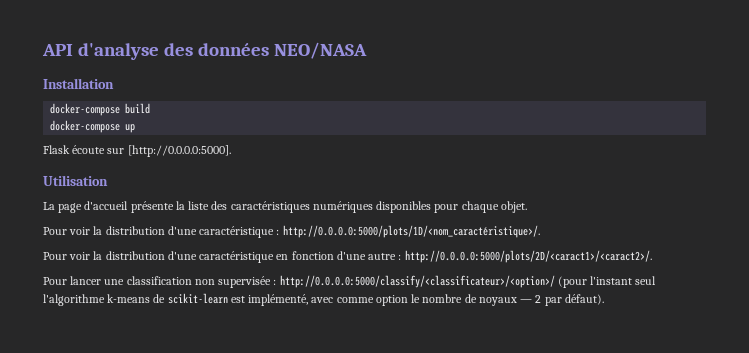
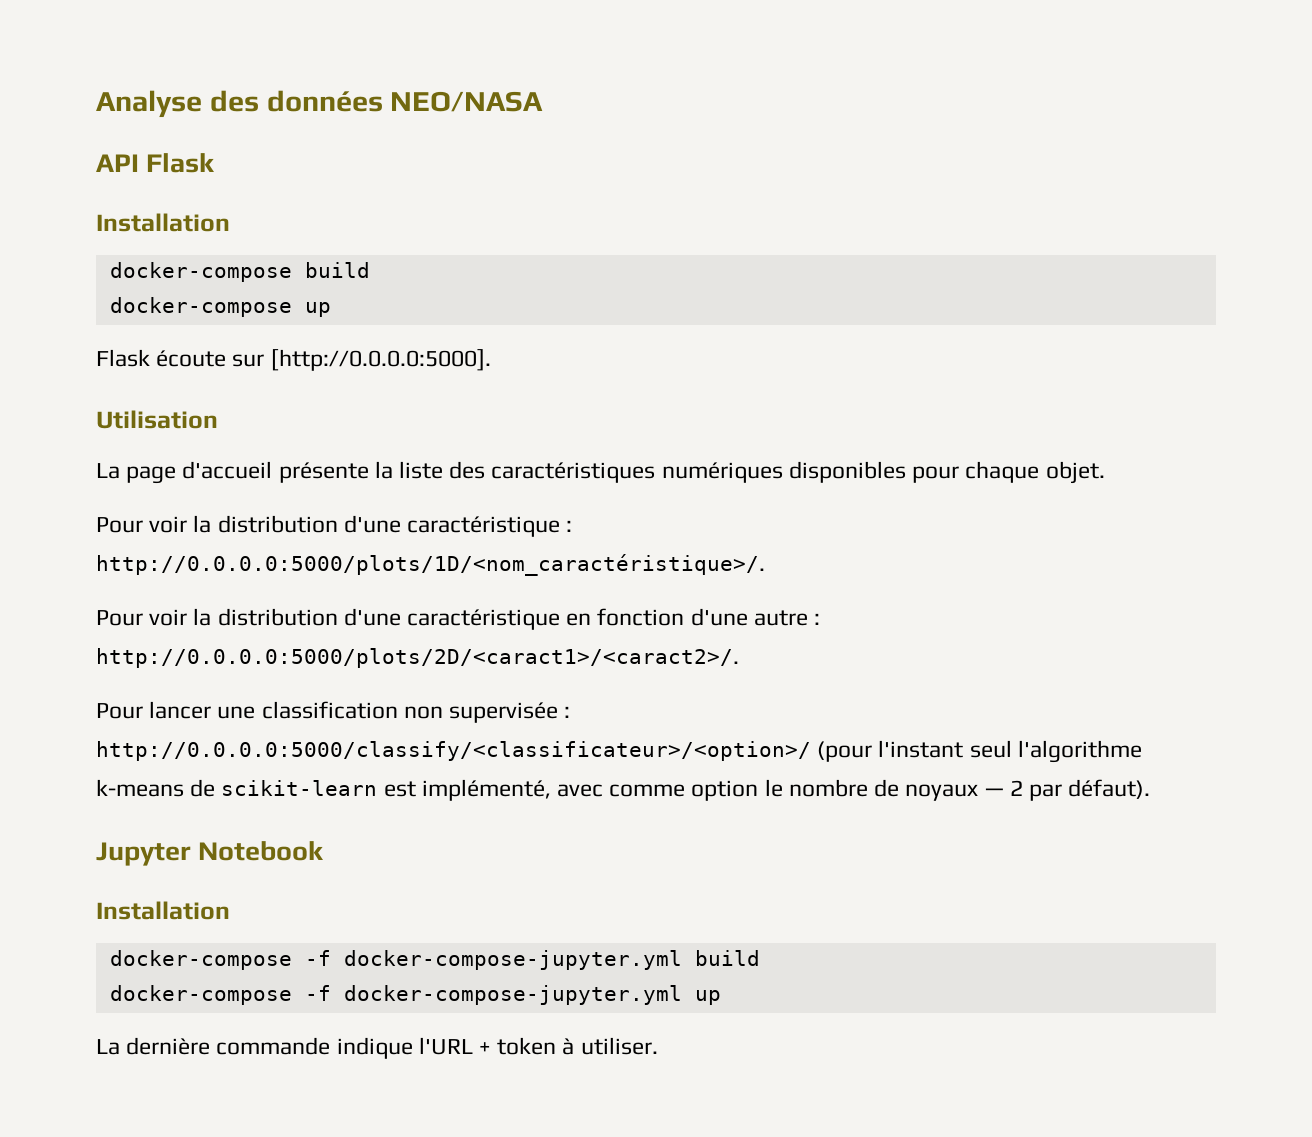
[42,43,159,60] API d'analyse -> [96,90,202,118] Analyse
(367, 50) none -> [96,153,215,173] // API Flask
(604, 299) none -> [96,841,324,866] [96,901,230,920] [109,950,760,970] [109,985,721,1005] [96,1037,658,1059] // Jupyter Notebook // Installation // docker-compose -f docker-compose-jupyter.yml build // docker-compose -f docker-compose-jupyter.yml up // La dernière commande indique l'URL + token à utiliser.

